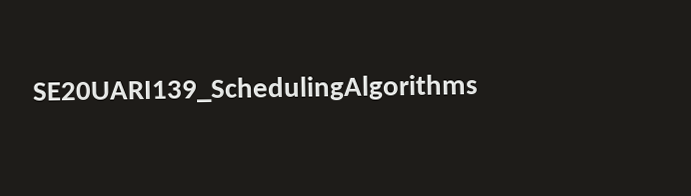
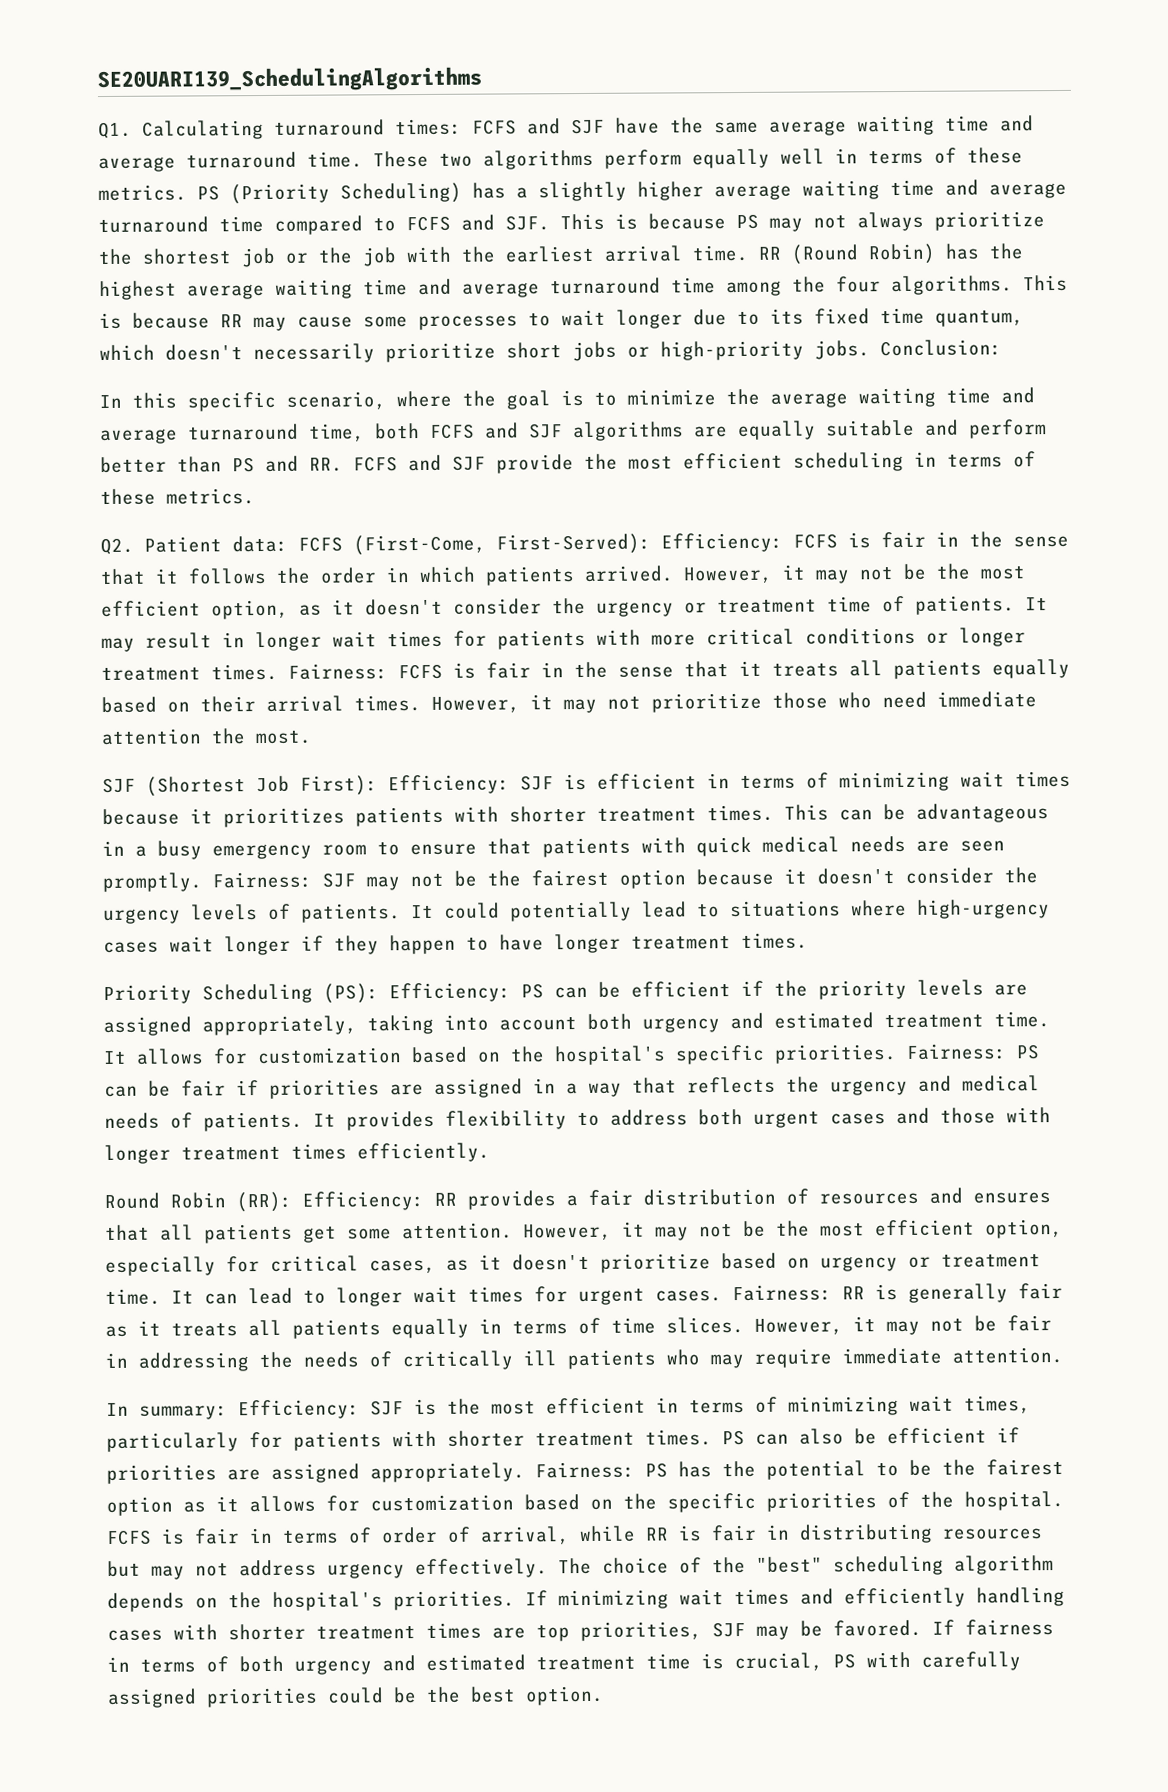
(479, 89) none -> [98,115,1034,140] [98,147,1023,173] [98,179,1067,205] [98,211,1045,235] [98,243,1024,268] [99,274,1068,301] [99,307,1024,332] [99,339,1002,364] [99,387,1035,412] [100,419,1047,445] [100,451,1036,474] [100,488,255,506] [100,531,1069,556] [100,563,1026,586] [101,595,1048,620] [101,627,1026,653] [101,658,1070,682] [101,691,1037,714] [101,728,312,746] [102,770,1071,797] [102,803,1049,828] [102,835,1005,860] [102,867,1038,893] [103,899,1050,925] [103,932,808,956] [103,979,1028,1005] [103,1011,1050,1037] [103,1043,1040,1066] [104,1075,1040,1099] [104,1107,1051,1132] [104,1142,490,1165] [104,1187,1051,1213] [105,1219,1063,1244] [105,1252,1041,1277] [105,1283,1063,1307] [105,1315,1052,1339] [105,1347,1063,1372] [106,1395,1031,1420] [106,1427,1020,1453] [106,1458,1064,1485] [106,1490,1064,1517] [106,1523,1043,1546] [107,1555,1054,1580] [107,1586,1065,1613] [107,1619,1054,1642] [107,1651,1021,1675] [107,1685,604,1709] // Q1. Calculating turnaround times: FCFS and SJF have the same average waiting time and average turnaround time. These two algorithms perform equally well in terms of these metrics. PS (Priority Scheduling) has a slightly higher average waiting time and average turnaround time compared to FCFS and SJF. This is because PS may not always prioritize the shortest job or the job with the earliest arrival time. RR (Round Robin) has the highest average waiting time and average turnaround time among the four algorithms. This is because RR may cause some processes to wait longer due to its fixed time quantum, which doesn't necessarily prioritize short jobs or high-priority jobs. Conclusion: // In this specific scenario, where the goal is to minimize the average waiting time and average turnaround time, both FCFS and SJF algorithms are equally suitable and perform better than PS and RR. FCFS and SJF provide the most efficient scheduling in terms of these metrics. // Q2. Patient data: FCFS (First-Come, First-Served): Efficiency: FCFS is fair in the sense that it follows the order in which patients arrived. However, it may not be the most efficient option, as it doesn't consider the urgency or treatment time of patients. It may result in longer wait times for patients with more critical conditions or longer treatment times. Fairness: FCFS is fair in the sense that it treats all patients equally based on their arrival times. However, it may not prioritize those who need immediate attention the most. // SJF (Shortest Job First): Efficiency: SJF is efficient in terms of minimizing wait times because it prioritizes patients with shorter treatment times. This can be advantageous in a busy emergency room to ensure that patients with quick medical needs are seen promptly. Fairness: SJF may not be the fairest option because it doesn't consider the urgency levels of patients. It could potentially lead to situations where high-urgency cases wait longer if they happen to have longer treatment times. // Priority Scheduling (PS): Efficiency: PS can be efficient if the priority levels are assigned appropriately, taking into account both urgency and estimated treatment time. It allows for customization based on the hospital's specific priorities. Fairness: PS can be fair if priorities are assigned in a way that reflects the urgency and medical needs of patients. It provides flexibility to address both urgent cases and those with longer treatment times efficiently. // Round Robin (RR): Efficiency: RR provides a fair distribution of resources and ensures that all patients get some attention. However, it may not be the most efficient option, especially for critical cases, as it doesn't prioritize based on urgency or treatment time. It can lead to longer wait times for urgent cases. Fairness: RR is generally fair as it treats all patients equally in terms of time slices. However, it may not be fair in addressing the needs of critically ill patients who may require immediate attention. // In summary: Efficiency: SJF is the most efficient in terms of minimizing wait times, particularly for patients with shorter treatment times. PS can also be efficient if priorities are assigned appropriately. Fairness: PS has the potential to be the fairest option as it allows for customization based on the specific priorities of the hospital. FCFS is fair in terms of order of arrival, while RR is fair in distributing resources but may not address urgency effectively. The choice of the "best" scheduling algorithm depends on the hospital's priorities. If minimizing wait times and efficiently handling cases with shorter treatment times are top priorities, SJF may be favored. If fairness in terms of both urgency and estimated treatment time is crucial, PS with carefully assigned priorities could be the best option.

